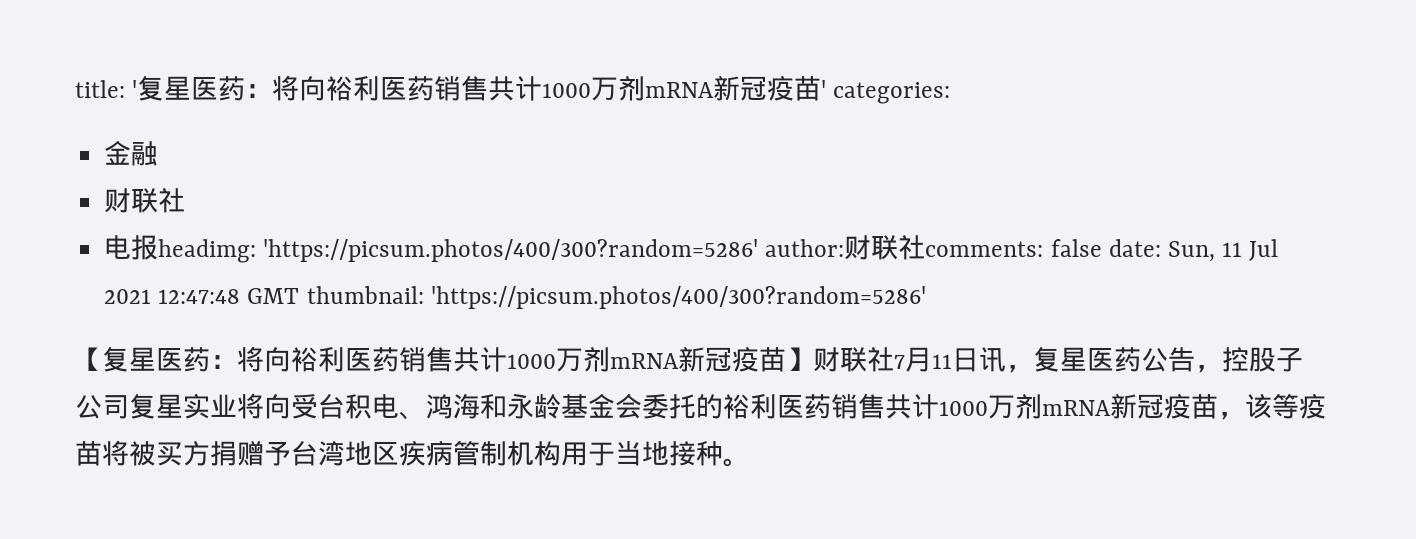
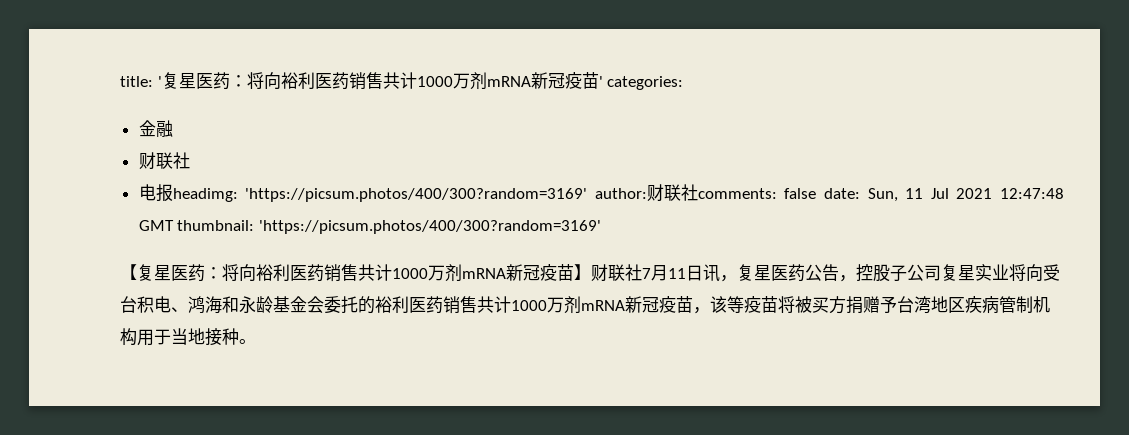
[263,239,759,262] 'https://picsum.photos/400/300?random=5286' -> [245,188,588,202] 'https://picsum.photos/400/300?random=3169'
[430,286,926,309] 'https://picsum.photos/400/300?random=5286' -> [258,220,601,234] 'https://picsum.photos/400/300?random=3169'

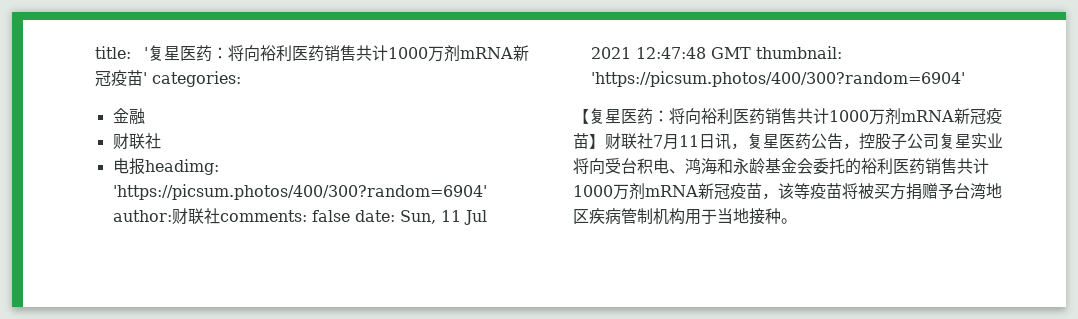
[245,188,588,202] 'https://picsum.photos/400/300?random=3169' -> [112,184,487,200] 'https://picsum.photos/400/300?random=6904'
[258,220,601,234] 'https://picsum.photos/400/300?random=3169' -> [590,71,965,87] 'https://picsum.photos/400/300?random=6904'

